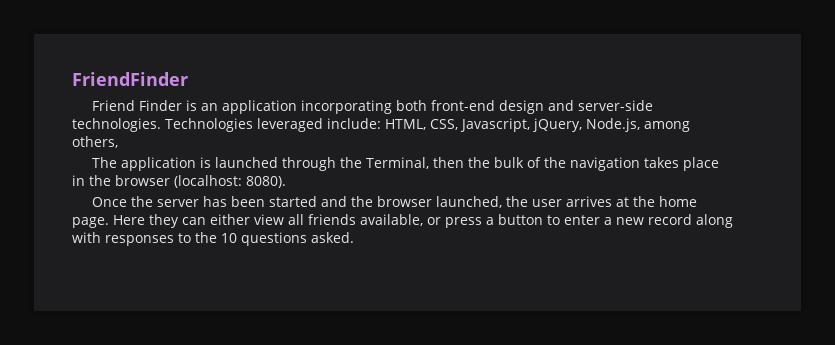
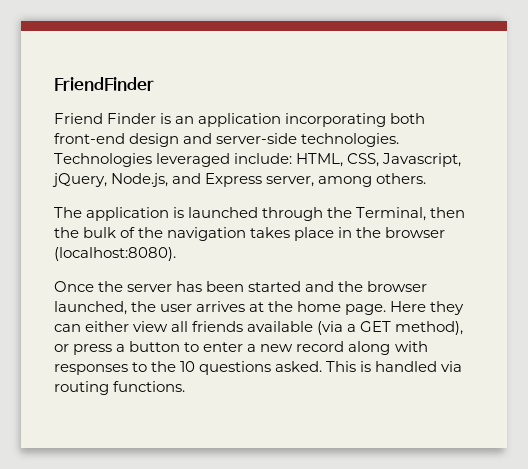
[643,121,690,132] [72,136,118,148] among others, -> [172,173,427,187] and Express server, among others.
[174,175,286,188] (localhost: 8080). -> [54,247,176,261] (localhost:8080).
[360,214,423,226] available, -> [247,321,464,335] available (via a GET method),
(354, 237) none -> [326,361,463,372] [54,381,186,395] This is handled via routing functions.

